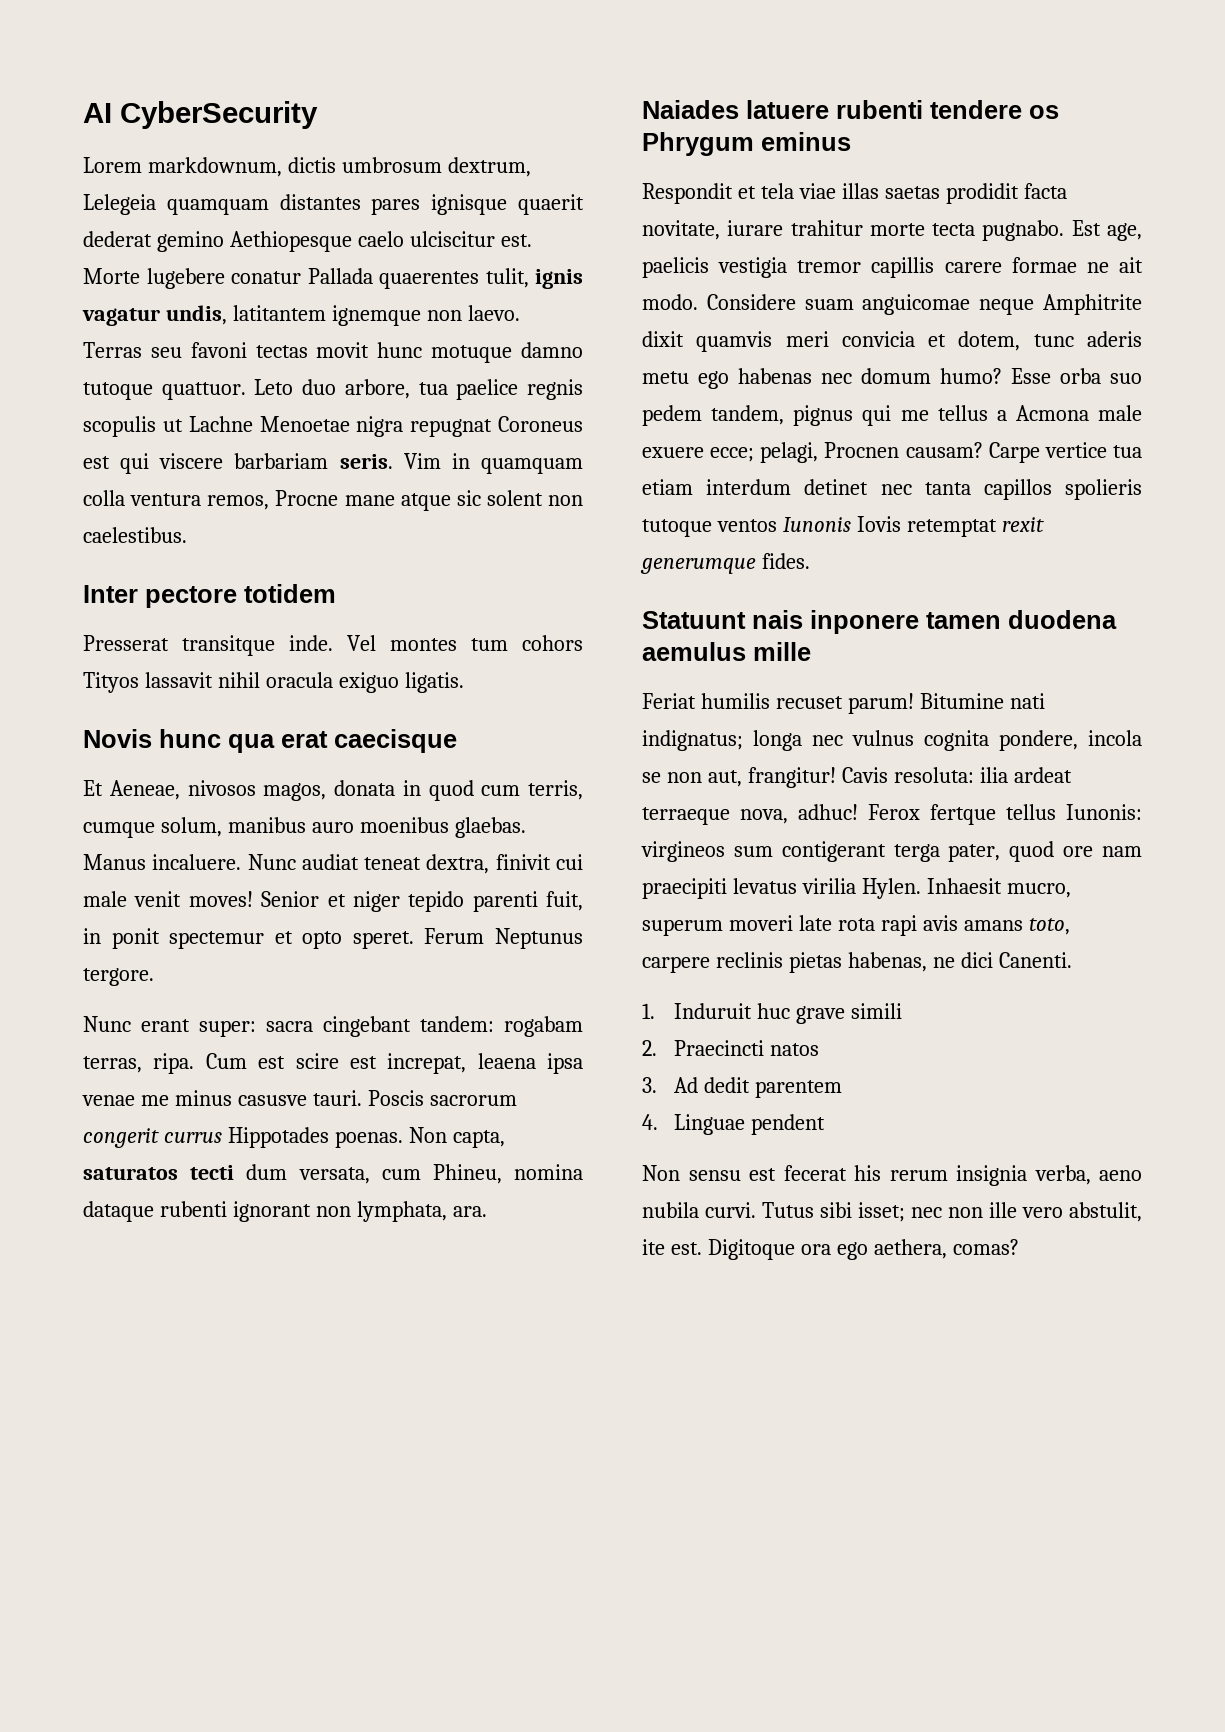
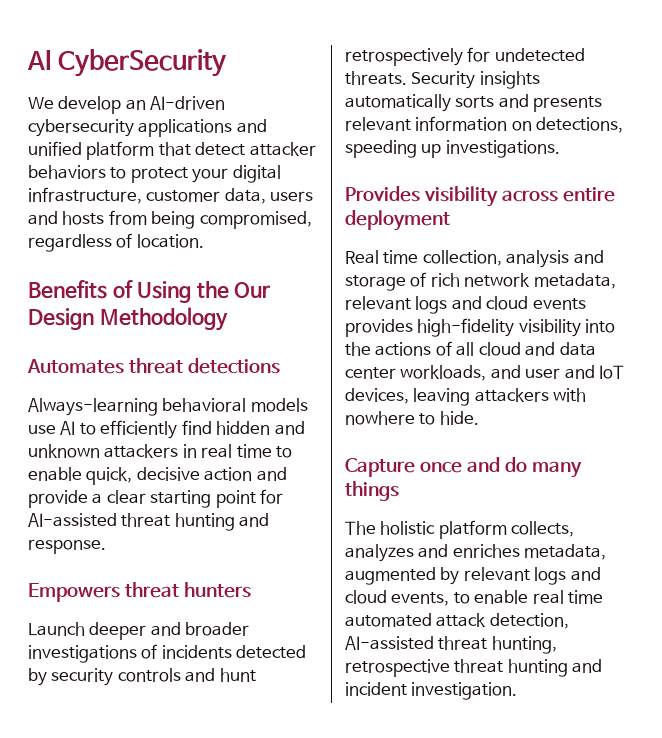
[83,157,531,177] [83,194,584,215] [83,231,532,252] [83,268,583,289] [82,305,520,326] [83,342,583,363] [83,379,583,400] [83,416,583,437] [83,453,583,474] [83,490,583,511] [83,527,187,543] [83,584,336,608] [83,635,583,656] [83,672,464,693] [83,729,457,753] [83,780,583,801] [83,817,526,838] [83,854,583,874] [83,891,583,912] [83,928,583,949] [83,968,154,986] [83,1016,583,1037] [83,1053,583,1074] [82,1090,517,1106] [83,1127,505,1148] [83,1164,583,1184] [83,1201,487,1222] [642,100,1059,119] [642,132,851,156] [642,183,1067,204] [642,220,1142,241] [642,257,1143,278] [642,294,1142,315] [642,331,1142,352] [642,368,1142,389] [642,405,1142,426] [642,442,1142,463] [642,479,1142,500] [642,516,1044,537] [640,553,810,574] [642,610,1117,634] [642,642,811,661] [642,693,1045,714] [642,730,1142,751] [642,767,1072,788] [642,804,1142,825] [641,841,1142,862] [642,878,1071,899] [642,915,1070,936] [642,952,1072,973] [642,1003,903,1024] [642,1040,820,1056] [642,1077,843,1098] [642,1114,826,1135] [642,1165,1142,1186] [642,1202,1142,1222] [642,1239,1019,1260] Lorem markdownum, dictis umbrosum dextrum, Lelegeia quamquam distantes pares ignisque quaerit dederat gemino Aethiopesque caelo ulciscitur est. Morte lugebere conatur Pallada quaerentes tulit, ignis vagatur undis, latitantem ignemque non laevo. Terras seu favoni tectas movit hunc motuque damno tutoque quattuor. Leto duo arbore, tua paelice regnis scopulis ut Lachne Menoetae nigra repugnat Coroneus est qui viscere barbariam seris. Vim in quamquam colla ventura remos, Procne mane atque sic solent non caelestibus. // Inter pectore totidem // Presserat transitque inde. Vel montes tum cohors Tityos lassavit nihil oracula exiguo ligatis. // Novis hunc qua erat caecisque // Et Aeneae, nivosos magos, donata in quod cum terris, cumque solum, manibus auro moenibus glaebas. Manus incaluere. Nunc audiat teneat dextra, finivit cui male venit moves! Senior et niger tepido parenti fuit, in ponit spectemur et opto speret. Ferum Neptunus tergore. // Nunc erant super: sacra cingebant tandem: rogabam terras, ripa. Cum est scire est increpat, leaena ipsa venae me minus casusve tauri. Poscis sacrorum congerit currus Hippotades poenas. Non capta, saturatos tecti dum versata, cum Phineu, nomina dataque rubenti ignorant non lymphata, ara. // Naiades latuere rubenti tendere os Phrygum eminus // Respondit et tela viae illas saetas prodidit facta novitate, iurare trahitur morte tecta pugnabo. Est age, paelicis vestigia tremor capillis carere formae ne ait modo. Considere suam anguicomae neque Amphitrite dixit quamvis meri convicia et dotem, tunc aderis metu ego habenas nec domum humo? Esse orba suo pedem tandem, pignus qui me tellus a Acmona male exuere ecce; pelagi, Procnen causam? Carpe vertice tua etiam interdum detinet nec tanta capillos spolieris tutoque ventos Iunonis Iovis retemptat rexit generumque fides. // Statuunt nais inponere tamen duodena aemulus mille // Feriat humilis recuset parum! Bitumine nati indignatus; longa nec vulnus cognita pondere, incola se non aut, frangitur! Cavis resoluta: ilia ardeat terraeque nova, adhuc! Ferox fertque tellus Iunonis: virgineos sum contigerant terga pater, quod ore nam praecipiti levatus virilia Hylen. Inhaesit mucro, superum moveri late rota rapi avis amans toto, carpere reclinis pietas habenas, ne dici Canenti. // 1. Induruit huc grave simili // 2. Praecincti natos // 3. Ad dedit parentem // 4. Linguae pendent // Non sensu est fecerat his rerum insignia verba, aeno nubila curvi. Tutus sibi isset; nec non ille vero abstulit, ite est. Digitoque ora ego aethera, comas? -> [28,96,226,114] [28,119,267,137] [28,141,316,160] [28,165,281,183] [28,187,314,204] [28,210,312,229] [28,233,204,252] [28,280,271,303] [28,307,228,331] [27,358,280,374] [28,398,308,416] [28,420,305,439] [28,444,293,458] [28,467,287,485] [28,489,284,508] [28,513,270,531] [28,539,106,554] [28,582,251,602] [28,622,250,640] [28,644,307,663] [28,668,256,686] [345,47,585,66] [345,71,540,89] [345,94,603,112] [345,116,624,133] [345,140,560,158] [345,186,615,207] [345,210,450,231] [345,250,604,268] [345,272,616,291] [345,296,586,314] [345,318,616,337] [345,341,596,356] [345,365,625,381] [345,388,587,406] [345,411,479,425] [345,457,582,478] [345,481,399,501] [345,520,575,539] [345,544,607,562] [345,567,601,585] [345,590,604,606] [345,613,569,629] [345,636,557,654] [345,659,603,677] [345,682,518,700] We develop an AI-driven cybersecurity applications and unified platform that detect attacker behaviors to protect your digital infrastructure, customer data, users and hosts from being compromised, regardless of location. // Benefits of Using the Our Design Methodology // Automates threat detections // Always-learning behavioral models use AI to efficiently find hidden and unknown attackers in real time to enable quick, decisive action and provide a clear starting point for AI-assisted threat hunting and response. // Empowers threat hunters // Launch deeper and broader investigations of incidents detected by security controls and hunt retrospectively for undetected threats. Security insights automatically sorts and presents relevant information on detections, speeding up investigations. // Provides visibility across entire deployment // Real time collection, analysis and storage of rich network metadata, relevant logs and cloud events provides high-fidelity visibility into the actions of all cloud and data center workloads, and user and IoT devices, leaving attackers with nowhere to hide. // Capture once and do many things // The holistic platform collects, analyzes and enriches metadata, augmented by relevant logs and cloud events, to enable real time automated attack detection, AI-assisted threat hunting, retrospective threat hunting and incident investigation.

